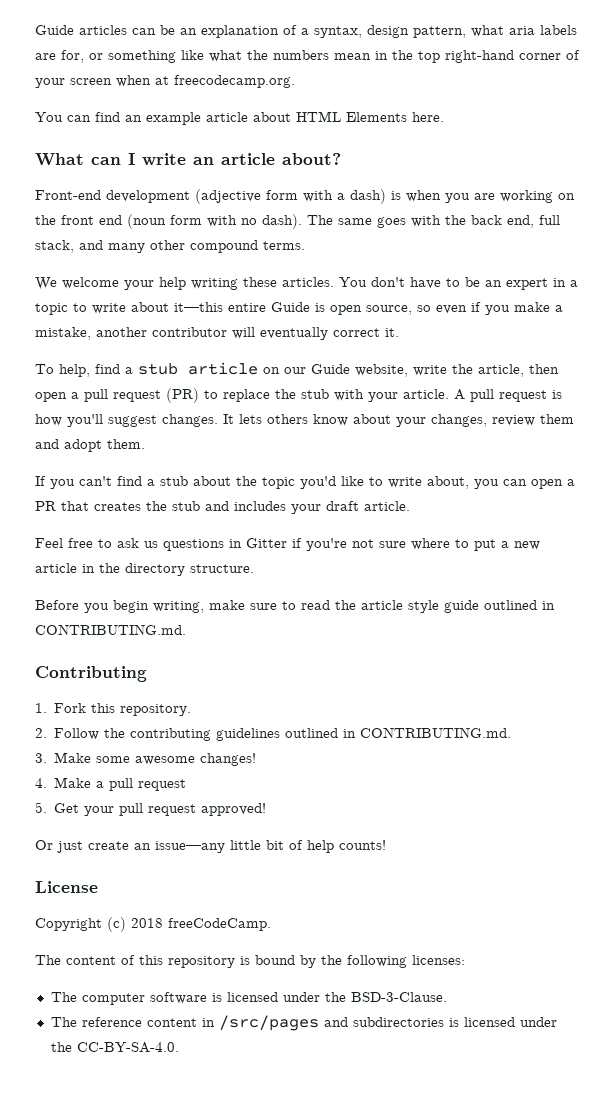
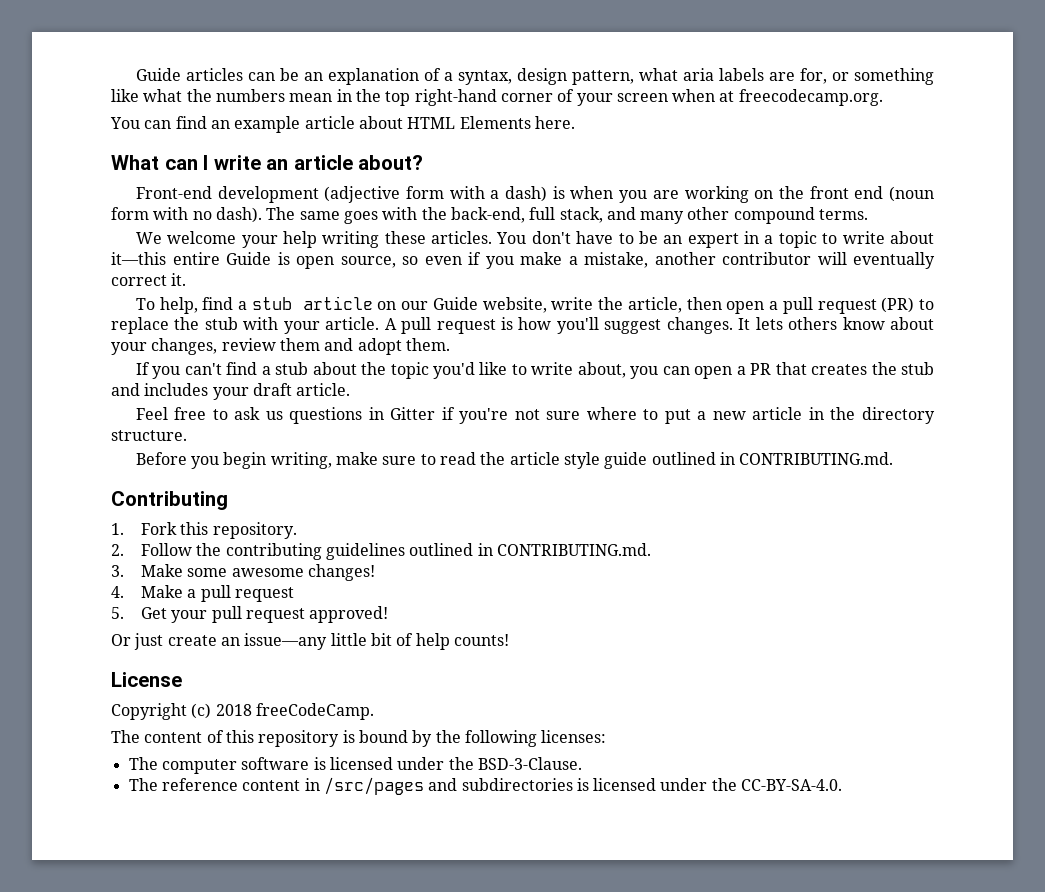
[471,215,534,228] back end, -> [450,207,525,223] back-end,

